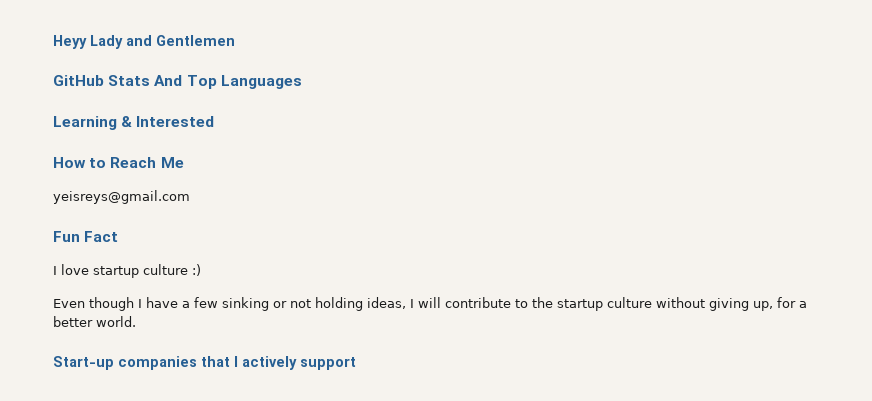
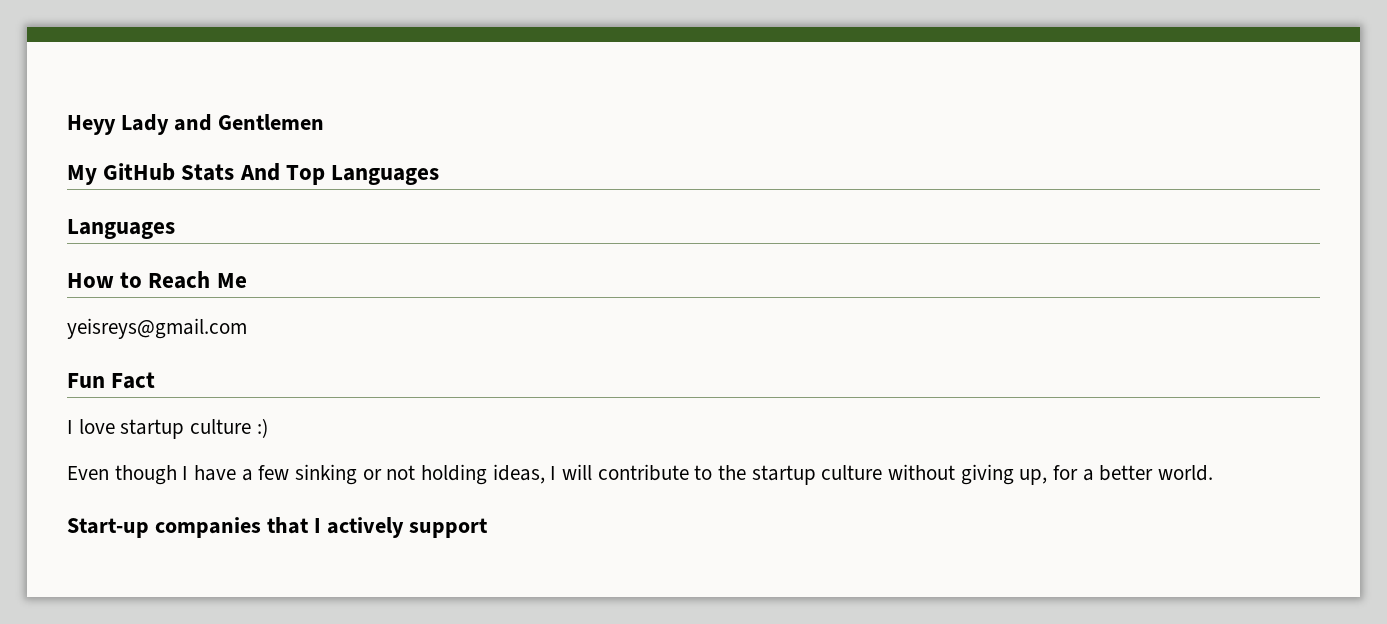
(235, 40) none -> [67,165,97,185] My
[53,116,215,130] Learning & Interested -> [67,219,175,239] Languages

